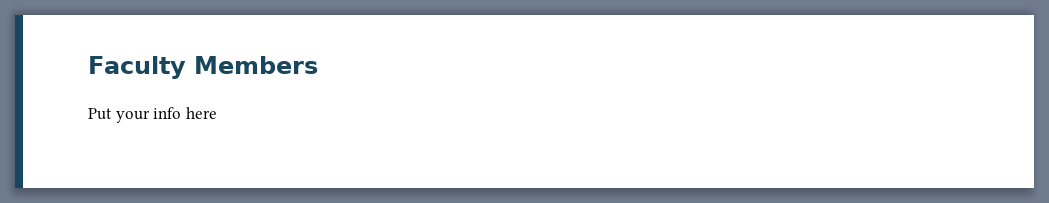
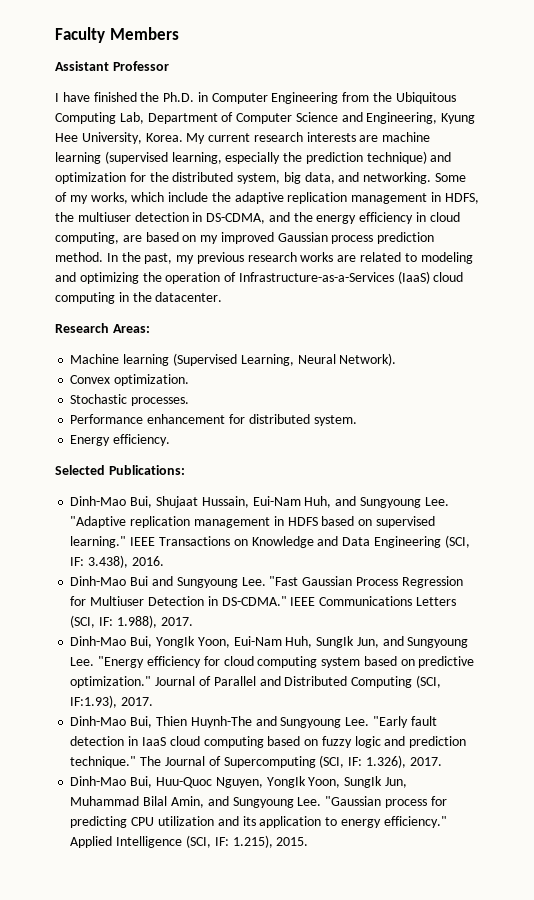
[88,107,217,123] Put your info here -> [55,61,169,71] [55,92,456,104] [55,112,476,124] [55,132,431,144] [55,151,452,164] [55,172,467,184] [55,192,479,204] [55,212,460,224] [55,232,435,244] [55,252,473,264] [55,271,464,284] [55,292,223,304] [55,323,150,333] [70,353,397,366] [70,374,190,386] [70,394,190,406] [70,414,357,426] [70,434,171,446] [55,465,185,475] [70,496,449,508] [70,516,435,528] [70,535,470,548] [70,555,164,568] [70,576,463,588] [70,596,456,606] [70,615,193,628] [70,636,469,648] [70,656,475,668] [70,675,441,688] [70,695,154,708] [70,716,437,728] [70,736,467,748] [70,755,442,768] [70,776,407,788] [70,796,447,808] [70,816,447,828] [70,835,309,848] Assistant Professor // I have finished the Ph.D. in Computer Engineering from the Ubiquitous Computing Lab, Department of Computer Science and Engineering, Kyung Hee University, Korea. My current research interests are machine learning (supervised learning, especially the prediction technique) and optimization for the distributed system, big data, and networking. Some of my works, which include the adaptive replication management in HDFS, the multiuser detection in DS-CDMA, and the energy efficiency in cloud computing, are based on my improved Gaussian process prediction method. In the past, my previous research works are related to modeling and optimizing the operation of Infrastructure-as-a-Services (IaaS) cloud computing in the datacenter. // Research Areas: // Machine learning (Supervised Learning, Neural Network). // Convex optimization. // Stochastic processes. // Performance enhancement for distributed system. // Energy efficiency. // Selected Publications: // Dinh-Mao Bui, Shujaat Hussain, Eui-Nam Huh, and Sungyoung Lee. "Adaptive replication management in HDFS based on supervised learning." IEEE Transactions on Knowledge and Data Engineering (SCI, IF: 3.438), 2016. // Dinh-Mao Bui and Sungyoung Lee. "Fast Gaussian Process Regression for Multiuser Detection in DS-CDMA." IEEE Communications Letters (SCI, IF: 1.988), 2017. // Dinh-Mao Bui, YongIk Yoon, Eui-Nam Huh, SungIk Jun, and Sungyoung Lee. "Energy efficiency for cloud computing system based on predictive optimization." Journal of Parallel and Distributed Computing (SCI, IF:1.93), 2017. // Dinh-Mao Bui, Thien Huynh-The and Sungyoung Lee. "Early fault detection in IaaS cloud computing based on fuzzy logic and prediction technique." The Journal of Supercomputing (SCI, IF: 1.326), 2017. // Dinh-Mao Bui, Huu-Quoc Nguyen, YongIk Yoon, SungIk Jun, Muhammad Bilal Amin, and Sungyoung Lee. "Gaussian process for predicting CPU utilization and its application to energy efficiency." Applied Intelligence (SCI, IF: 1.215), 2015.

